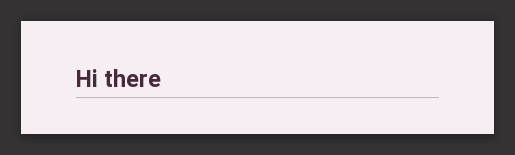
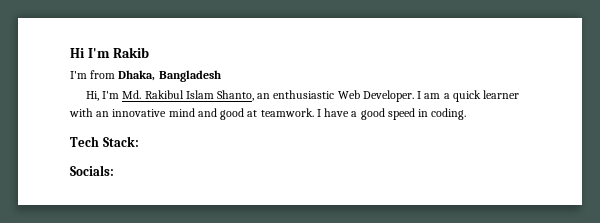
[104,69,162,87] there -> [87,47,149,58] [70,70,221,82] [85,90,520,102] [69,108,467,120] [70,136,139,147] [70,165,114,176] I'm Rakib // I'm from Dhaka, Bangladesh // Hi, I'm Md. Rakibul Islam Shanto, an enthusiastic Web Developer. I am a quick learner with an innovative mind and good at teamwork. I have a good speed in coding. // Tech Stack: // Socials:

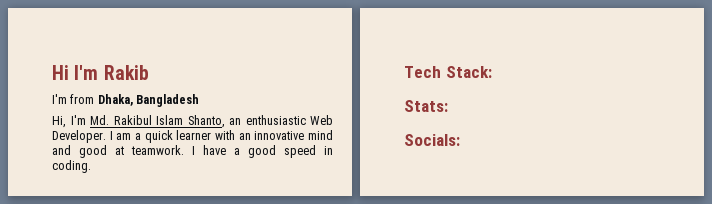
(139, 141) none -> [404,100,448,112] // Stats:

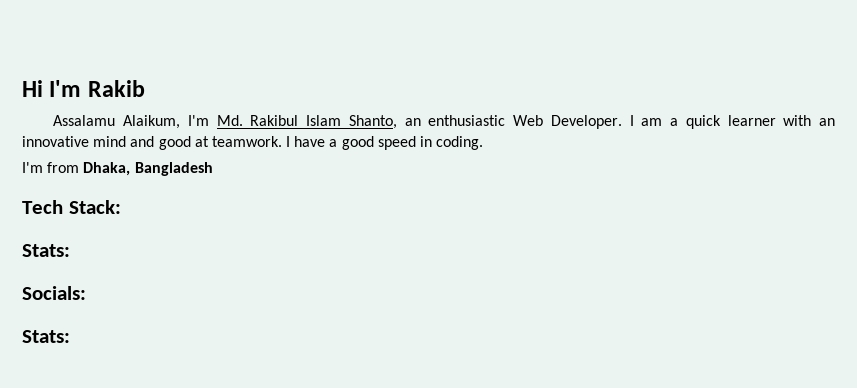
[52,94,200,107] [52,116,66,128] I'm from Dhaka, Bangladesh // Hi, -> [53,115,181,129] Assalamu Alaikum,
(91, 166) none -> [22,162,213,176] // I'm from Dhaka, Bangladesh
(460, 140) none -> [22,330,70,343] // Stats:

